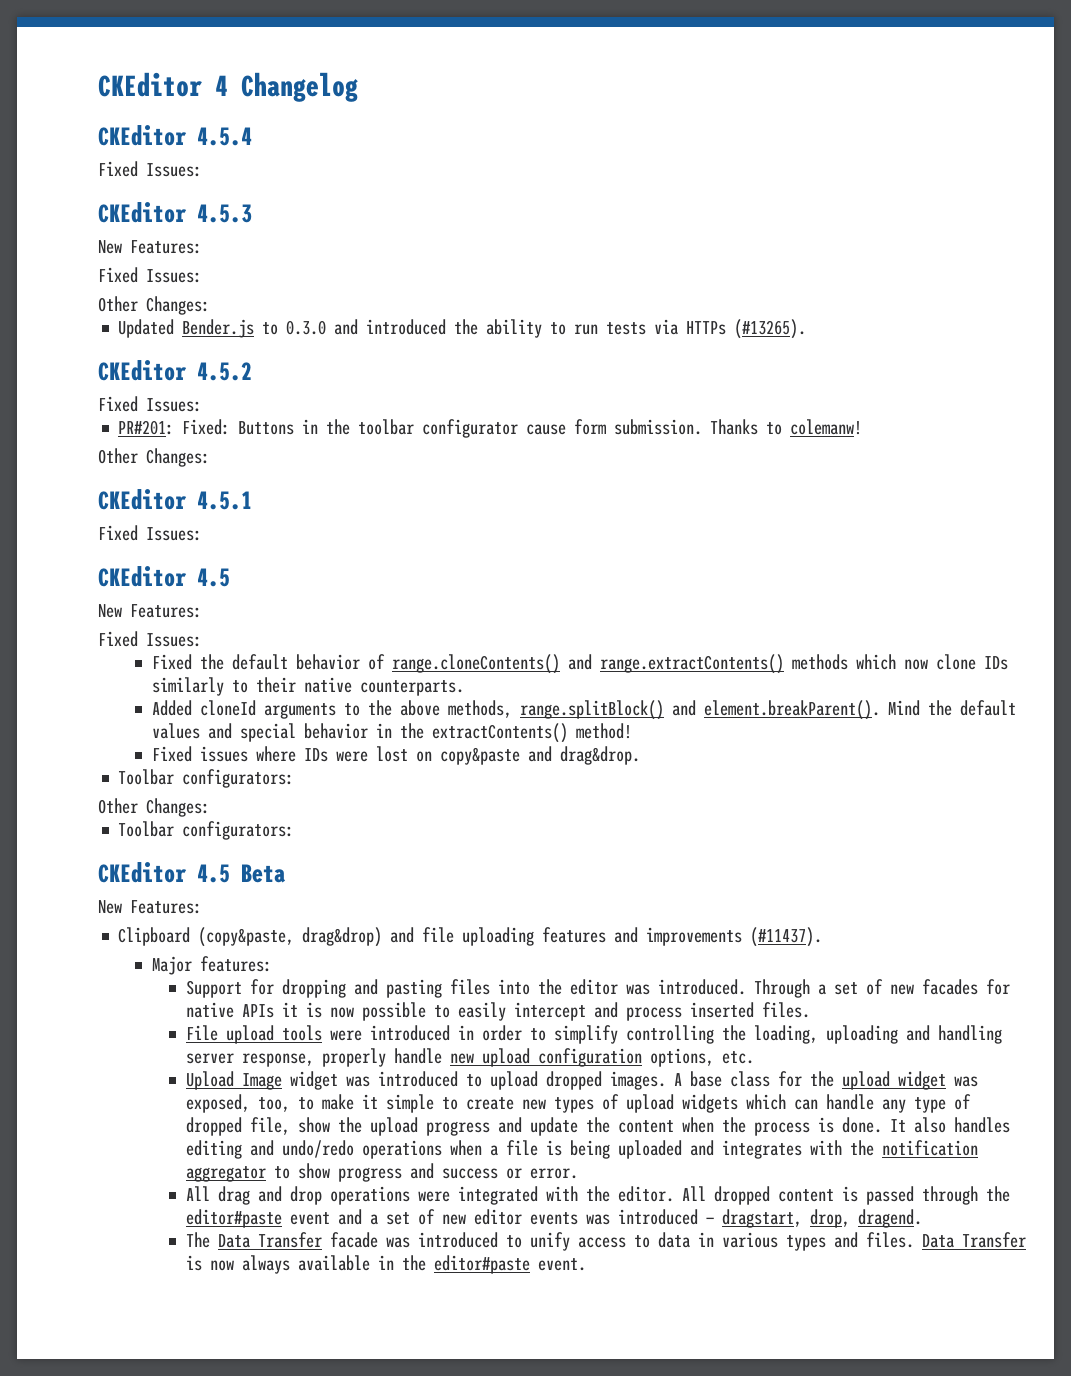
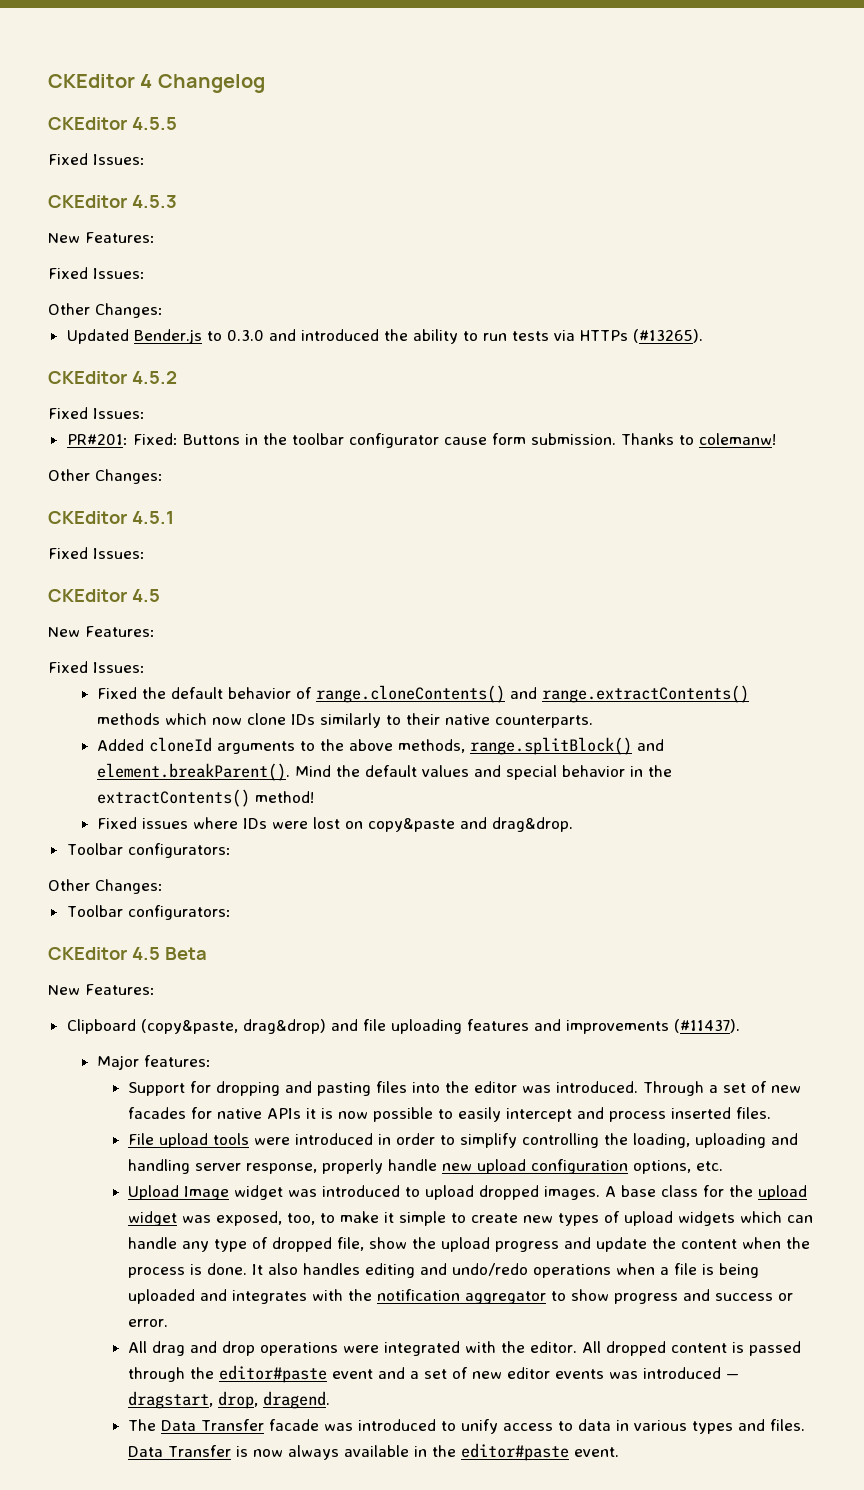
[197,127,252,146] 4.5.4 -> [131,117,177,130] 4.5.5

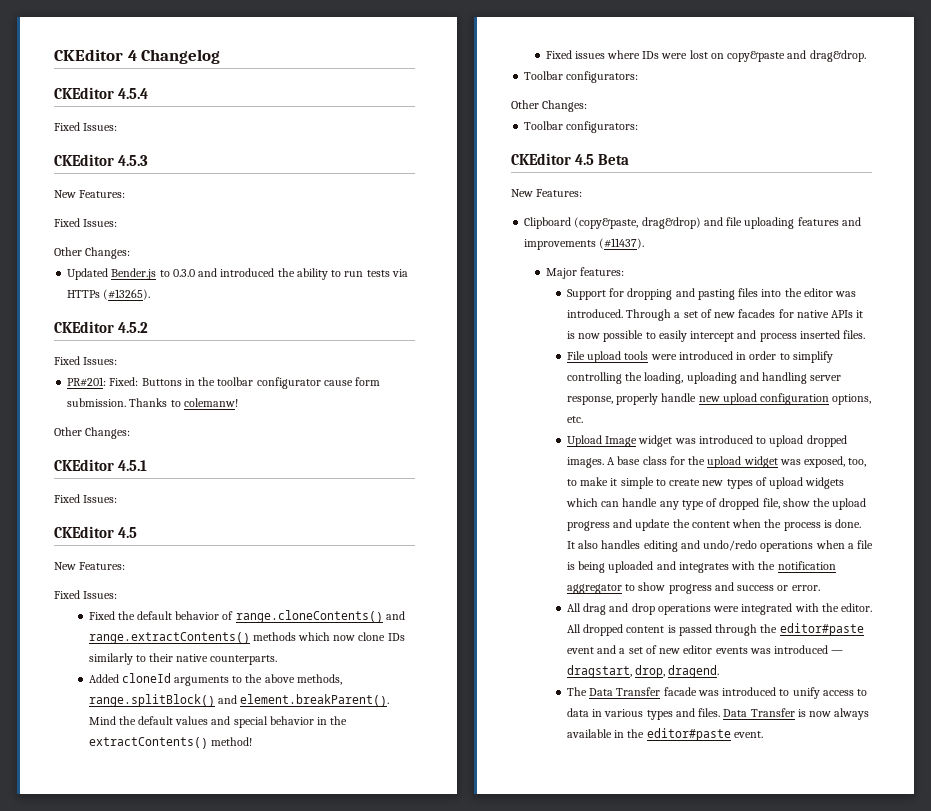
[131,117,177,130] 4.5.5 -> [118,88,149,99] 4.5.4

